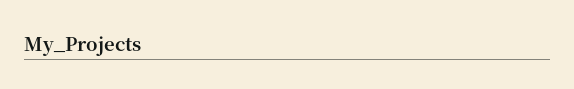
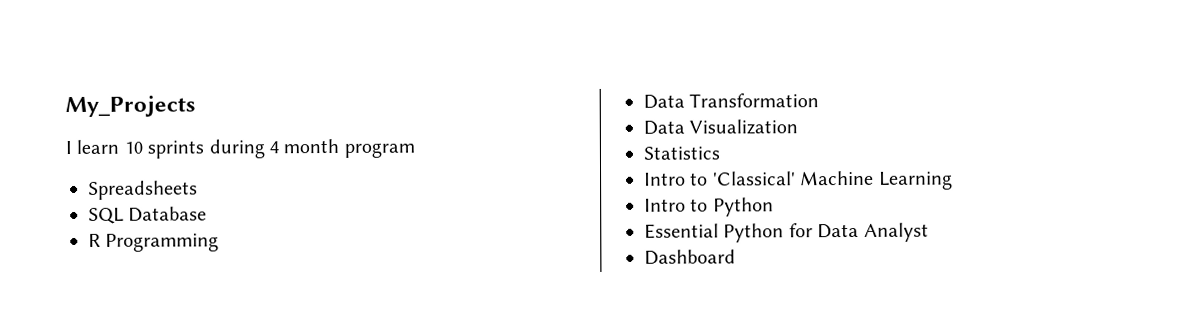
(141, 46) none -> [65,138,415,159] [88,180,198,200] [88,206,208,224] [88,233,220,252] [643,93,820,109] [643,119,799,135] [643,146,720,160] [644,170,953,190] [644,197,774,217] [644,222,929,243] [644,249,736,265] // I learn 10 sprints during 4 month program // Spreadsheets // SQL Database // R Programming // Data Transformation // Data Visualization // Statistics // Intro to 'Classical' Machine Learning // Intro to Python // Essential Python for Data Analyst // Dashboard

